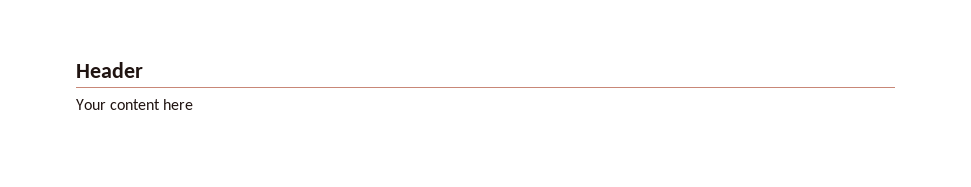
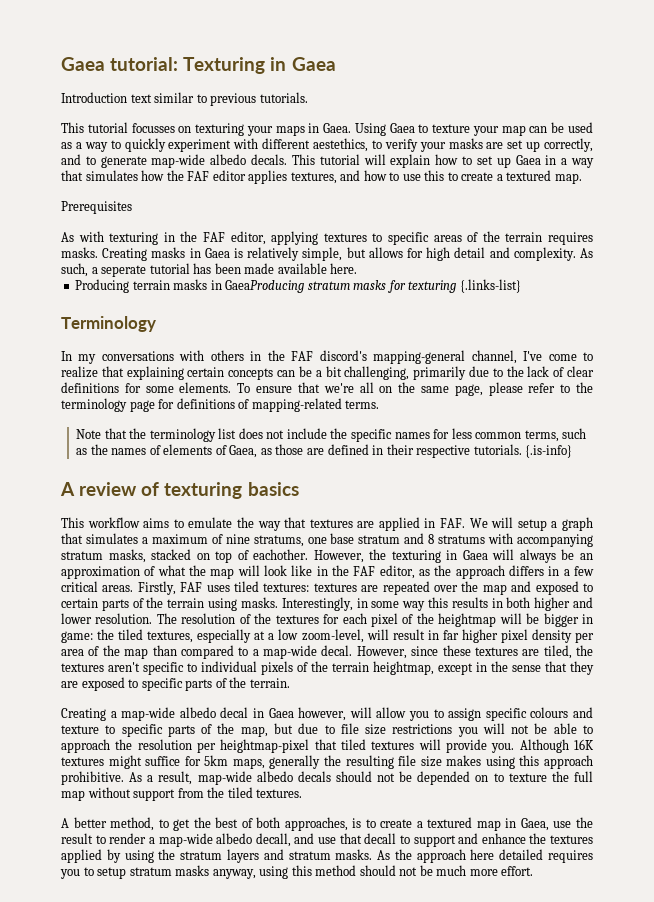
[76,62,143,78] [76,99,194,110] Header // Your content here -> [61,57,336,74] [61,92,308,106] [61,122,593,136] [61,138,593,152] [61,154,594,168] [61,170,582,184] [61,201,132,214] [61,231,594,245] [61,247,593,261] [61,263,358,277] [75,279,521,293] [61,316,156,332] [61,350,593,364] [61,366,594,380] [61,382,593,396] [61,398,380,412] [76,428,587,442] [76,444,573,458] [60,482,299,499] [61,517,593,531] [61,533,593,547] [61,549,594,563] [61,565,594,579] [61,581,593,595] [61,597,593,611] [61,613,593,627] [61,629,594,643] [61,645,593,659] [61,661,594,675] [61,677,290,691] [61,707,594,721] [61,723,593,737] [61,739,594,753] [61,755,593,769] [61,771,593,785] [61,787,303,801] [61,817,594,831] [61,833,593,847] [61,849,593,863] [60,865,534,879] Gaea tutorial: Texturing in Gaea // Introduction text similar to previous tutorials. // This tutorial focusses on texturing your maps in Gaea. Using Gaea to texture your map can be used as a way to quickly experiment with different aestethics, to verify your masks are set up correctly, and to generate map-wide albedo decals. This tutorial will explain how to set up Gaea in a way that simulates how the FAF editor applies textures, and how to use this to create a textured map. // Prerequisites // As with texturing in the FAF editor, applying textures to specific areas of the terrain requires masks. Creating masks in Gaea is relatively simple, but allows for high detail and complexity. As such, a seperate tutorial has been made available here. // Producing terrain masks in GaeaProducing stratum masks for texturing {.links-list} // Terminology // In my conversations with others in the FAF discord's mapping-general channel, I've come to realize that explaining certain concepts can be a bit challenging, primarily due to the lack of clear definitions for some elements. To ensure that we're all on the same page, please refer to the terminology page for definitions of mapping-related terms. // Note that the terminology list does not include the specific names for less common terms, such as the names of elements of Gaea, as those are defined in their respective tutorials. {.is-info} // A review of texturing basics // This workflow aims to emulate the way that textures are applied in FAF. We will setup a graph that simulates a maximum of nine stratums, one base stratum and 8 stratums with accompanying stratum masks, stacked on top of eachother. However, the texturing in Gaea will always be an approximation of what the map will look like in the FAF editor, as the approach differs in a few critical areas. Firstly, FAF uses tiled textures: textures are repeated over the map and exposed to certain parts of the terrain using masks. Interestingly, in some way this results in both higher and lower resolution. The resolution of the textures for each pixel of the heightmap will be bigger in game: the tiled textures, especially at a low zoom-level, will result in far higher pixel density per area of the map than compared to a map-wide decal. However, since these textures are tiled, the textures aren't specific to individual pixels of the terrain heightmap, except in the sense that they are exposed to specific parts of the terrain. // Creating a map-wide albedo decal in Gaea however, will allow you to assign specific colours and texture to specific parts of the map, but due to file size restrictions you will not be able to approach the resolution per heightmap-pixel that tiled textures will provide you. Although 16K textures might suffice for 5km maps, generally the resulting file size makes using this approach prohibitive. As a result, map-wide albedo decals should not be depended on to texture the full map without support from the tiled textures. // A better method, to get the best of both approaches, is to create a textured map in Gaea, use the result to render a map-wide albedo decall, and use that decall to support and enhance the textures applied by using the stratum layers and stratum masks. As the approach here detailed requires you to setup stratum masks anyway, using this method should not be much more effort.

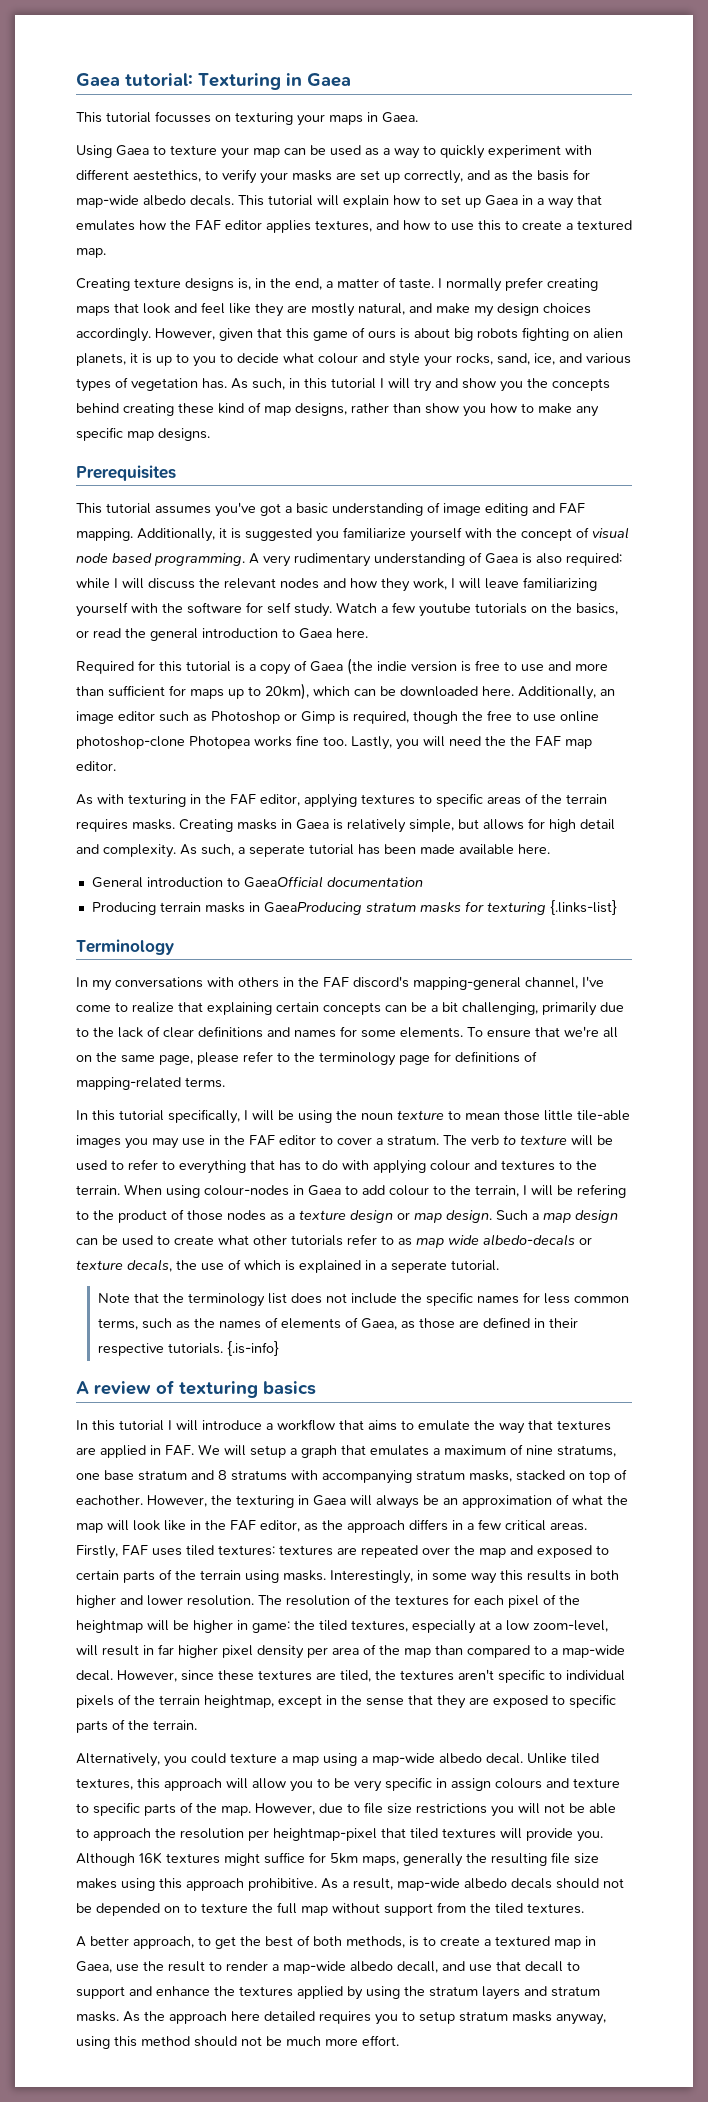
[61,92,308,106] // Introduction text similar to previous tutorials. -> (351, 80) none
(352, 128) none -> (418, 117) //
[85,156,147,168] to generate -> [494,169,590,181] as the basis for
[85,170,138,181] simulates -> [76,220,135,231] emulates
[61,201,132,214] Prerequisites -> [76,277,598,292] [76,302,591,317] [76,327,623,342] [76,353,631,367] [76,377,610,392] [76,402,599,417] [76,427,210,441] [76,465,176,481] [76,502,585,517] [76,527,629,542] [76,552,622,567] [76,577,597,592] [76,602,618,617] [76,628,368,641] [76,658,608,675] [76,683,615,700] [76,710,599,724] [76,735,592,750] [76,761,116,771] Creating texture designs is, in the end, a matter of taste. I normally prefer creating maps that look and feel like they are mostly natural, and make my design choices accordingly. However, given that this game of ours is about big robots fighting on alien planets, it is up to you to decide what colour and style your rocks, sand, ice, and various types of vegetation has. As such, in this tutorial I will try and show you the concepts behind creating these kind of map designs, rather than show you how to make any specific map designs. // Prerequisites // This tutorial assumes you've got a basic understanding of image editing and FAF mapping. Additionally, it is suggested you familiarize yourself with the concept of visual node based programming. A very rudimentary understanding of Gaea is also required: while I will discuss the relevant nodes and how they work, I will leave familiarizing yourself with the software for self study. Watch a few youtube tutorials on the basics, or read the general introduction to Gaea here. // Required for this tutorial is a copy of Gaea (the indie version is free to use and more than sufficient for maps up to 20km), which can be downloaded here. Additionally, an image editor such as Photoshop or Gimp is required, though the free to use online photoshop-clone Photopea works fine too. Lastly, you will need the the FAF map editor.
(358, 268) none -> [91,876,423,888] // General introduction to GaeaOfficial documentation
(119, 387) none -> [267,1027,336,1038] and names
(380, 404) none -> [76,1109,630,1124] [76,1135,613,1149] [76,1159,597,1174] [76,1184,626,1198] [76,1209,618,1223] [76,1234,592,1248] [76,1259,499,1273] // In this tutorial specifically, I will be using the noun texture to mean those little tile-able images you may use in the FAF editor to cover a stratum. The verb to texture will be used to refer to everything that has to do with applying colour and textures to the terrain. When using colour-nodes in Gaea to add colour to the terrain, I will be refering to the product of those nodes as a texture design or map design. Such a map design can be used to create what other tutorials refer to as map wide albedo-decals or texture decals, the use of which is explained in a seperate tutorial.
[61,517,140,528] This workflow -> [76,1419,364,1431] In this tutorial I will introduce a workflow that
[85,533,138,544] simulates -> [370,1445,429,1456] emulates
[543,613,579,627] bigger -> [193,1620,233,1633] higher
[61,707,527,721] Creating a map-wide albedo decal in Gaea however, will allow you to assign specific -> [76,1753,599,1767] [76,1777,491,1792] Alternatively, you could texture a map using a map-wide albedo decal. Unlike tiled textures, this approach will allow you to be very specific in assign
[240,723,293,737] map, but -> [221,1803,315,1816] map. However,
[110,817,155,831] method, -> [133,1936,194,1949] approach,
[284,817,348,831] approaches, -> [346,1936,405,1948] methods,

